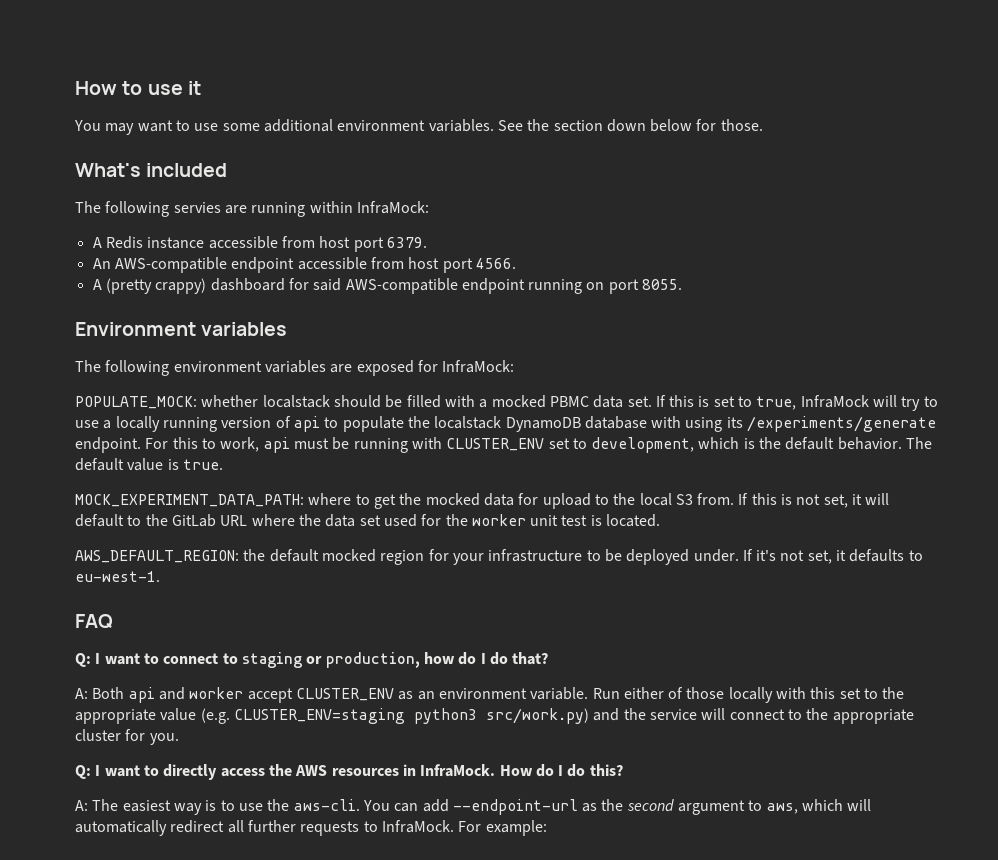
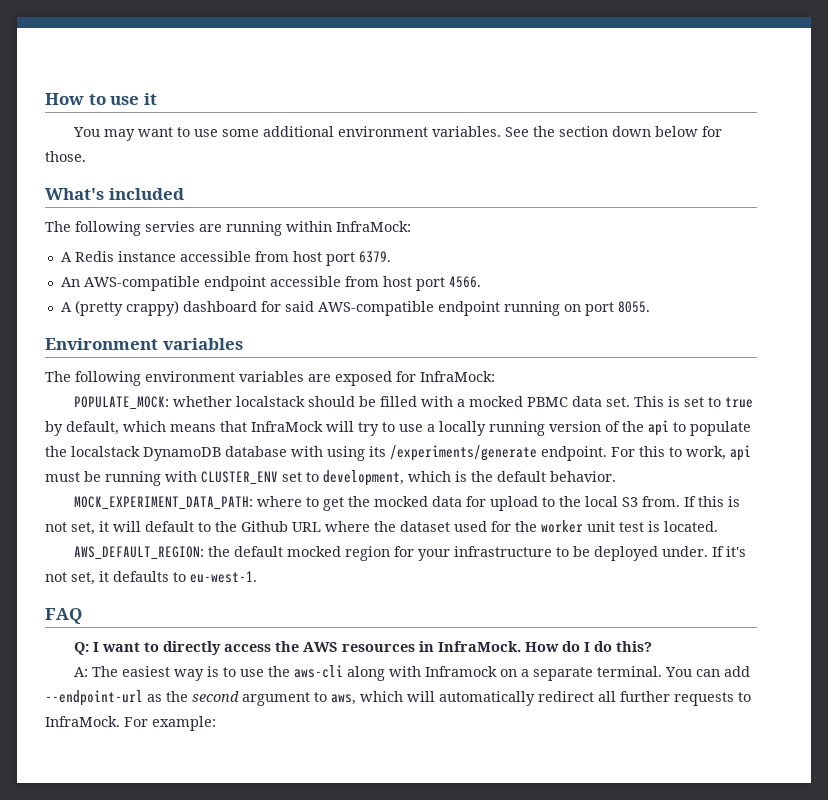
[655,395,695,407] If this -> [633,396,664,407] This
[756,396,797,410] true, -> [724,397,753,408] [45,421,247,436] true by default, which means that
(291, 422) none -> [622,421,644,432] the
[906,437,933,449] [75,458,223,471] The default value is true. -> (616, 476) none
[171,514,216,527] GitLab -> [241,521,288,532] Github
[325,514,381,527] data set -> [400,521,450,532] dataset
[75,652,549,668] [75,687,905,703] [75,708,914,724] [75,729,179,745] // Q: I want to connect to staging or production, how do I do that? // A: Both api and worker accept CLUSTER_ENV as an environment variable. Run either of those locally with this set to the appropriate value (e.g. CLUSTER_ENV=staging python3 src/work.py) and the service will connect to the appropriate cluster for you. -> (82, 616) none
[293,799,360,811] aws-cli. -> [293,665,662,681] aws-cli along with Inframock on a separate terminal.

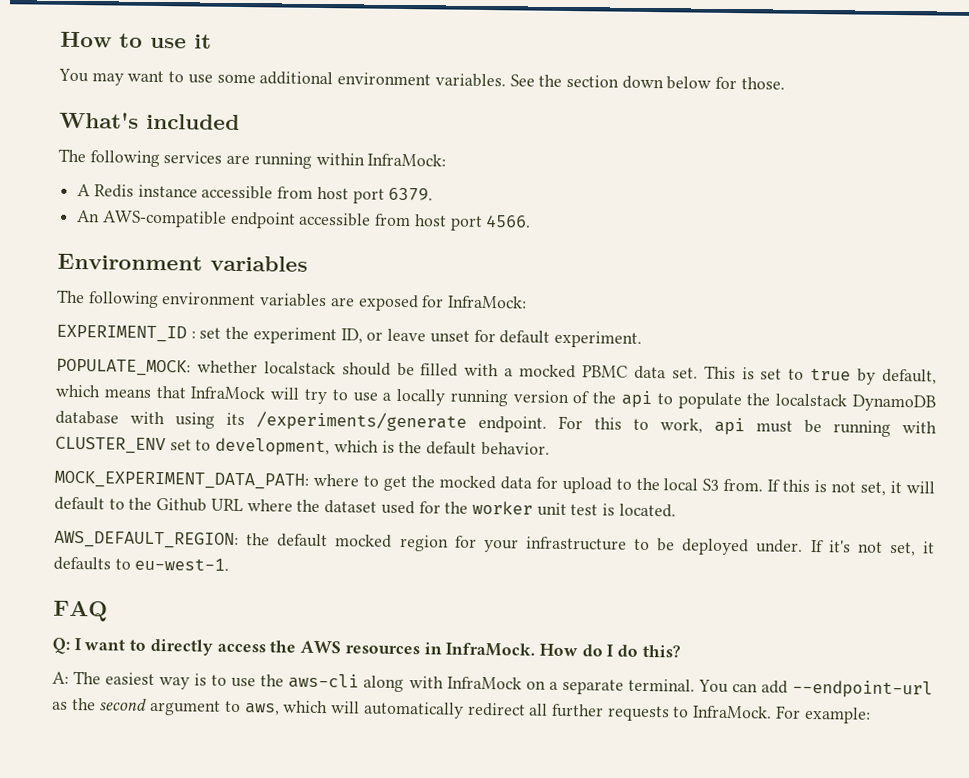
[145,221,195,232] servies -> [163,151,223,164] services
[60,300,650,316] // A (pretty crappy) dashboard for said AWS-compatible endpoint running on port 8055. -> (532, 221) none
(495, 376) none -> [56,324,642,348] // EXPERIMENT_ID : set the experiment ID, or leave unset for default experiment.
[424,666,497,677] Inframock -> [446,676,522,690] InfraMock

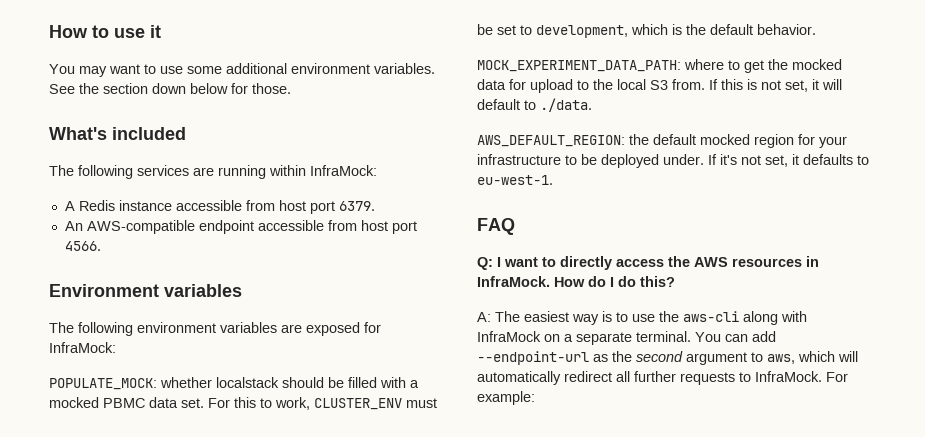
[56,324,642,348] // EXPERIMENT_ID : set the experiment ID, or leave unset for default experiment. -> (116, 347) none
[703,365,938,385] [55,384,936,412] [55,410,547,433] This is set to true by default, which means that InfraMock will try to use a locally running version of the api to populate the localstack DynamoDB database with using its /experiments/generate endpoint. -> (204, 403) none
[714,417,745,436] api -> [314,398,402,410] CLUSTER_ENV
[833,420,937,437] [55,436,166,455] running with CLUSTER_ENV -> (493, 29) none
[128,497,676,518] the Github URL where the dataset used for the worker unit test is located. -> [540,98,592,112] ./data.

